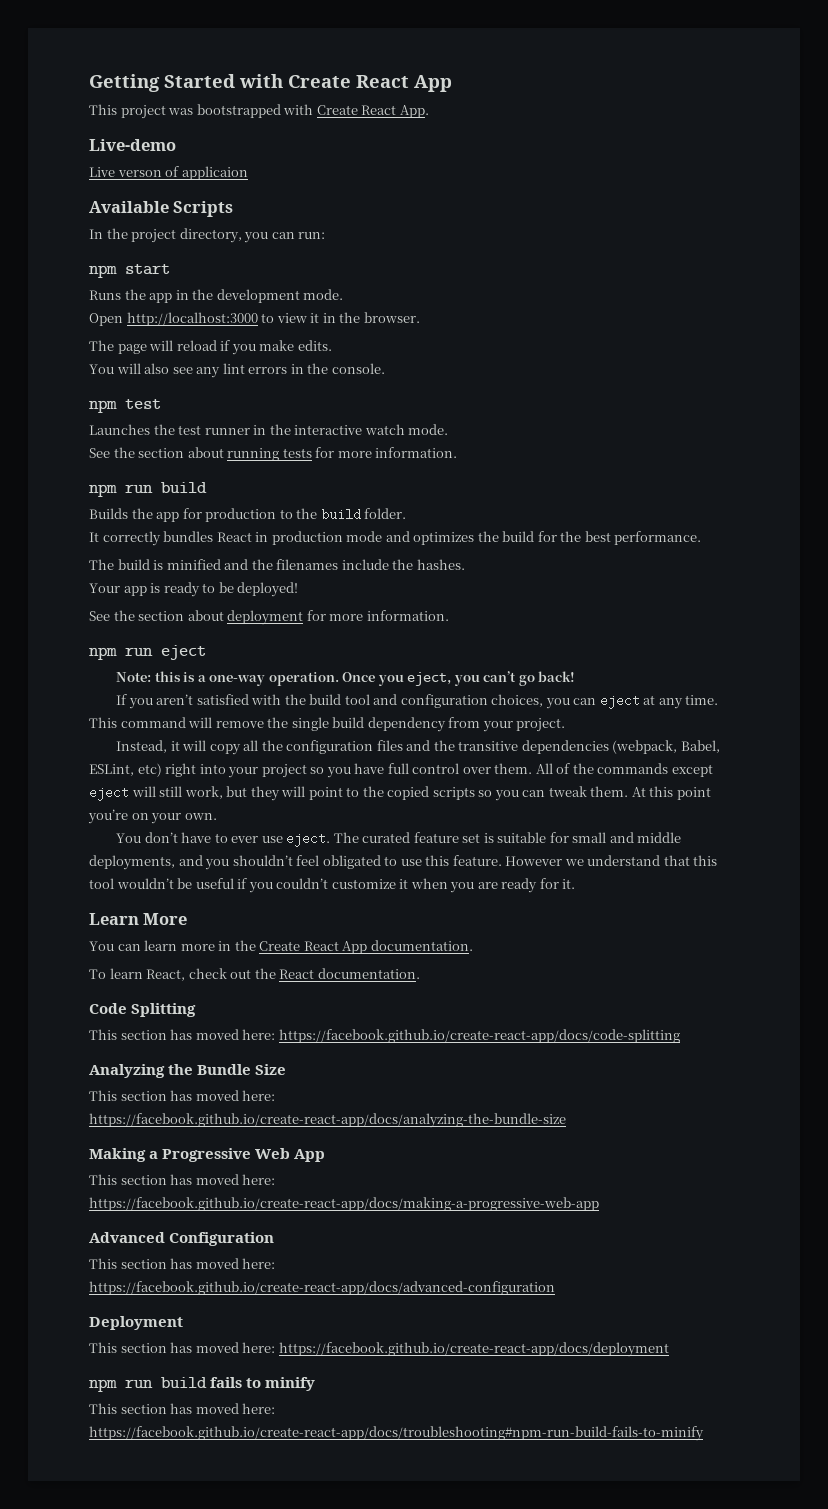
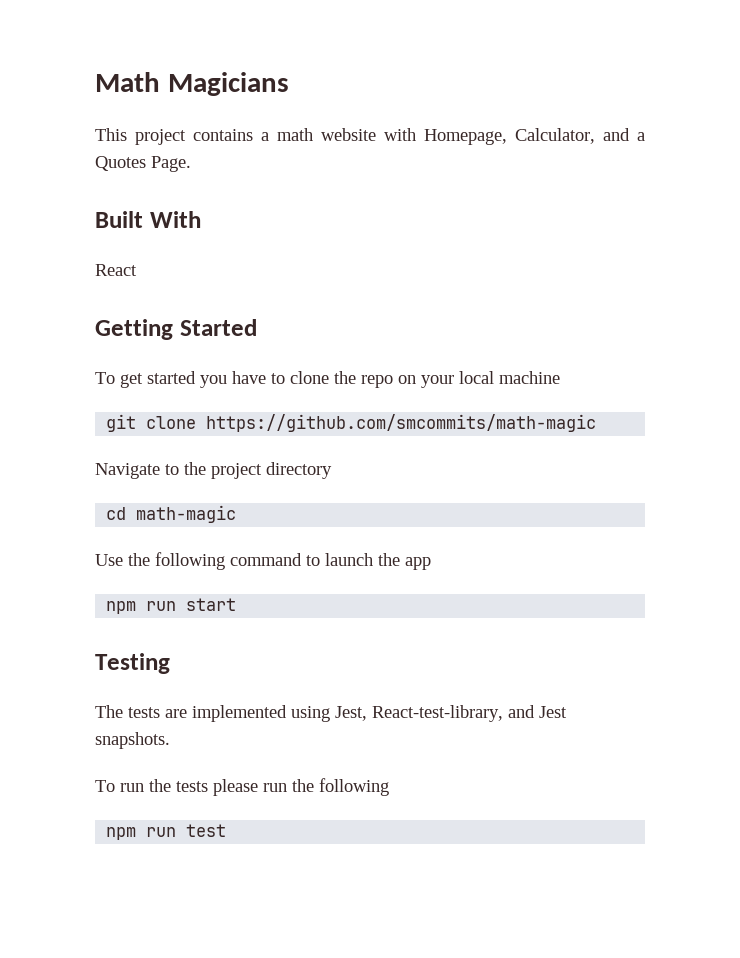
[89,74,452,92] [89,104,429,119] [89,139,176,151] [89,166,248,180] [89,201,234,217] [89,228,326,243] [89,264,170,278] [89,289,344,303] [89,312,420,326] [89,340,332,355] [89,363,385,378] [89,399,161,413] [89,424,449,435] [89,447,458,461] [89,482,207,497] [89,508,407,522] [89,531,702,546] [89,559,465,570] [89,582,299,597] [89,610,449,625] [89,645,206,660] [116,671,576,686] [116,694,719,709] [89,717,566,732] [116,740,720,755] [89,763,713,778] [89,786,711,801] [88,809,217,824] [116,832,682,847] [89,855,718,870] [89,878,576,893] [89,913,188,925] [89,940,473,954] [89,968,420,981] [89,1003,197,1017] [89,1029,680,1043] [89,1064,287,1078] [89,1090,276,1101] [89,1113,566,1128] [89,1148,326,1162] [89,1174,276,1185] [89,1197,599,1211] [89,1232,275,1246] [89,1258,276,1269] [89,1281,555,1295] [89,1316,183,1330] [89,1342,669,1357] [89,1377,316,1392] [89,1403,276,1414] [89,1426,704,1441] Getting Started with Create React App // This project was bootstrapped with Create React App. // Live-demo // Live verson of applicaion // Available Scripts // In the project directory, you can run: // npm start // Runs the app in the development mode. // Open http://localhost:3000 to view it in the browser. // The page will reload if you make edits. // You will also see any lint errors in the console. // npm test // Launches the test runner in the interactive watch mode. // See the section about running tests for more information. // npm run build // Builds the app for production to the build folder. // It correctly bundles React in production mode and optimizes the build for the best performance. // The build is minified and the filenames include the hashes. // Your app is ready to be deployed! // See the section about deployment for more information. // npm run eject // Note: this is a one-way operation. Once you eject, you can’t go back! // If you aren’t satisfied with the build tool and configuration choices, you can eject at any time. This command will remove the single build dependency from your project. // Instead, it will copy all the configuration files and the transitive dependencies (webpack, Babel, ESLint, etc) right into your project so you have full control over them. All of the commands except eject will still work, but they will point to the copied scripts so you can tweak them. At this point you’re on your own. // You don’t have to ever use eject. The curated feature set is suitable for small and middle deployments, and you shouldn’t feel obligated to use this feature. However we understand that this tool wouldn’t be useful if you couldn’t customize it when you are ready for it. // Learn More // You can learn more in the Create React App documentation. // To learn React, check out the React documentation. // Code Splitting // This section has moved here: https://facebook.github.io/create-react-app/docs/code-splitting // Analyzing the Bundle Size // This section has moved here: https://facebook.github.io/create-react-app/docs/analyzing-the-bundle-size // Making a Progressive Web App // This section has moved here: https://facebook.github.io/create-react-app/docs/making-a-progressive-web-app // Advanced Configuration // This section has moved here: https://facebook.github.io/create-react-app/docs/advanced-configuration // Deployment // This section has moved here: https://facebook.github.io/create-react-app/docs/deployment // npm run build fails to minify // This section has moved here: https://facebook.github.io/create-react-app/docs/troubleshooting#npm-run-build-fails-to-minify -> [95,72,289,96] [95,128,645,145] [95,156,191,172] [95,211,201,228] [95,264,137,276] [95,319,257,340] [95,371,560,388] [106,414,597,432] [95,462,332,479] [106,505,237,523] [95,552,431,570] [106,598,237,614] [95,653,170,674] [95,705,567,722] [95,732,170,749] [95,778,389,796] [106,824,227,840] Math Magicians // This project contains a math website with Homepage, Calculator, and a Quotes Page. // Built With // React // Getting Started // To get started you have to clone the repo on your local machine // git clone https://github.com/smcommits/math-magic // Navigate to the project directory // cd math-magic // Use the following command to launch the app // npm run start // Testing // The tests are implemented using Jest, React-test-library, and Jest snapshots. // To run the tests please run the following // npm run test

